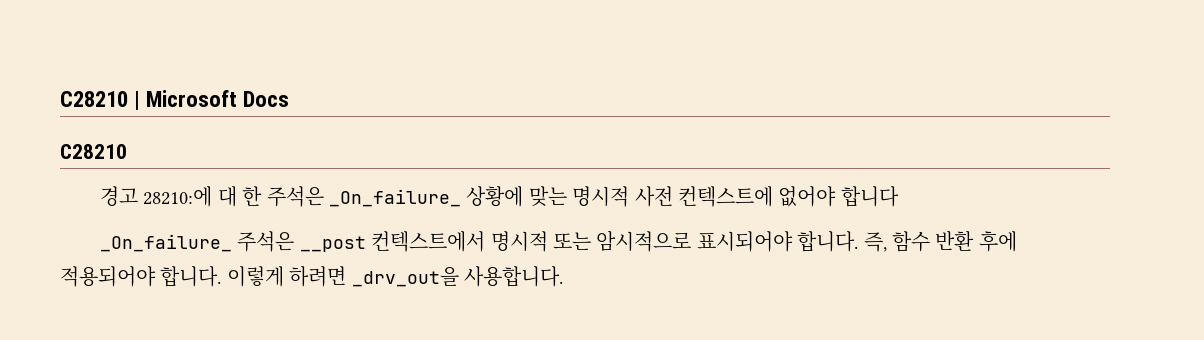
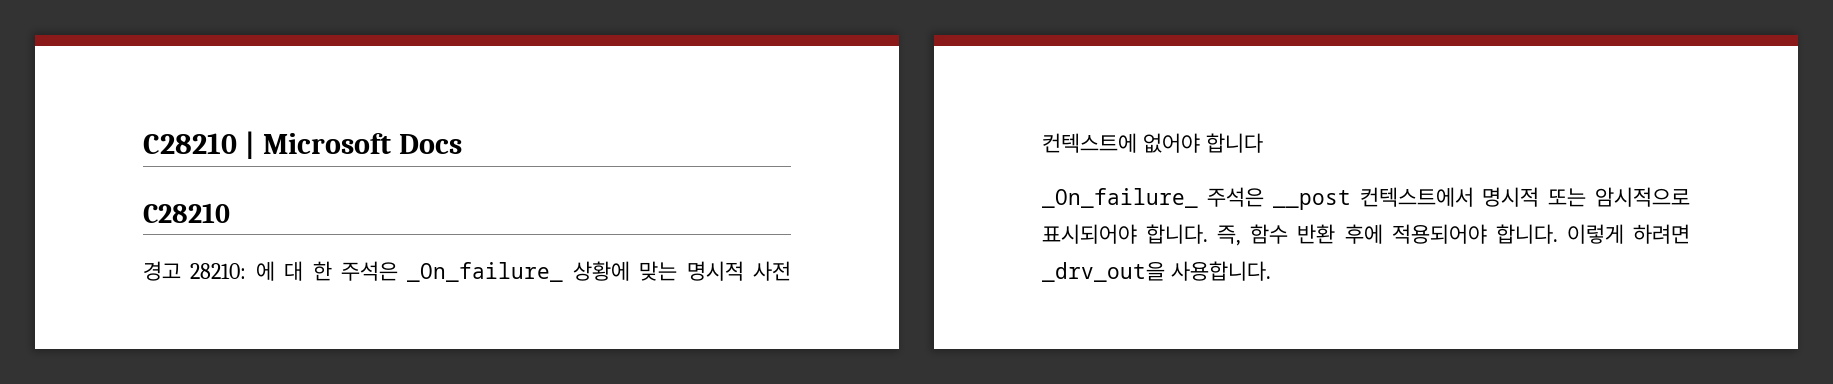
[143,186,213,207] 28210:에 -> [190,261,275,281] 28210: 에

